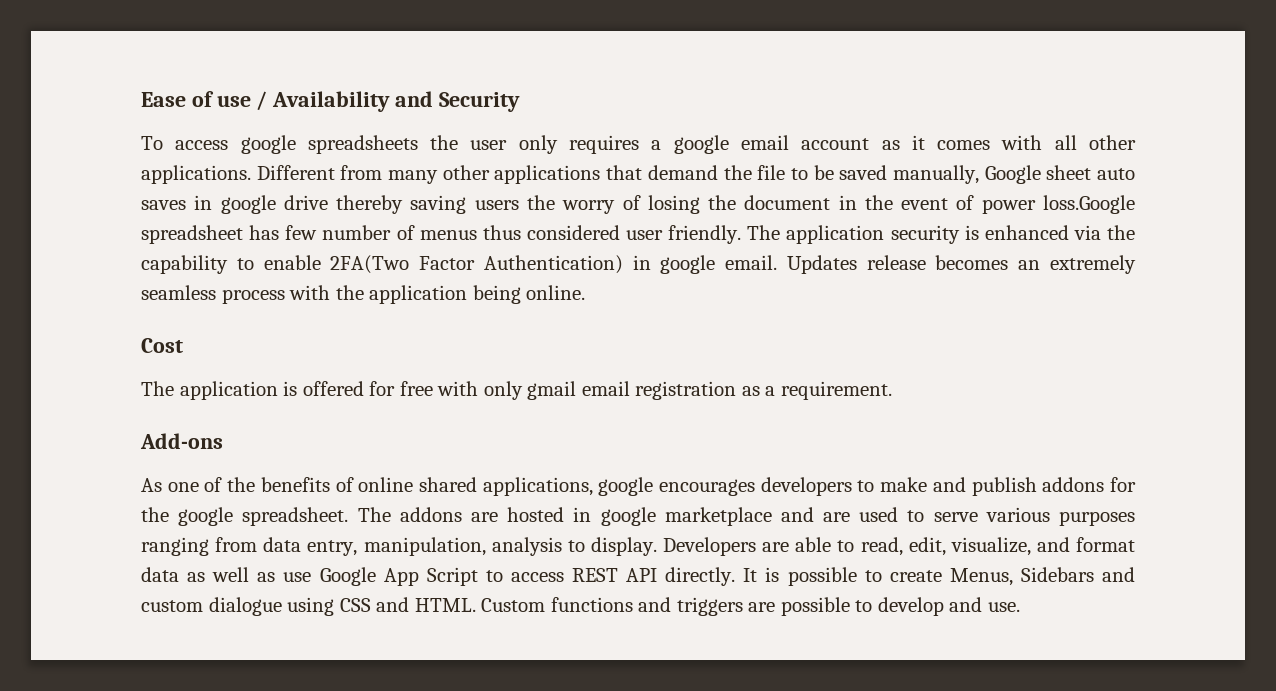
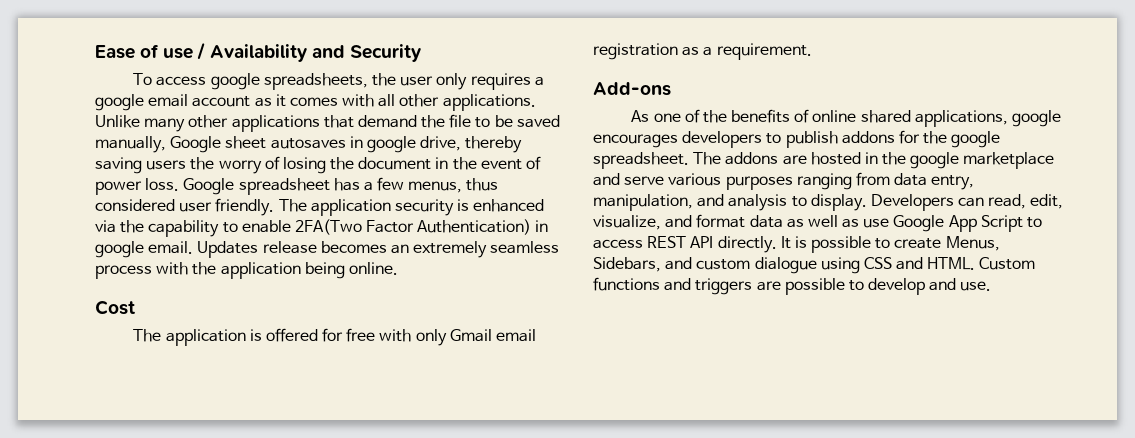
[307,135,418,154] spreadsheets -> [263,73,368,90] spreadsheets,
[256,165,383,180] Different from -> [95,115,140,128] Unlike
[1097,168,1135,180] [141,195,328,214] auto saves in google drive -> [270,136,462,153] autosaves in google drive,
[1043,195,1136,214] [141,225,477,244] loss.Google spreadsheet has few number of menus -> [145,177,463,195] loss. Google spreadsheet has a few menus,
[527,381,577,400] gmail -> [449,329,492,342] Gmail
[880,477,966,492] make and -> (782, 138) none
(592, 514) none -> [882,152,907,165] the
[823,507,925,522] are used to -> (620, 179) none
(486, 546) none -> [697,194,725,207] and
[762,537,855,552] are able to -> [958,197,985,207] can
[1020,567,1094,582] Sidebars -> [593,257,661,272] Sidebars,

